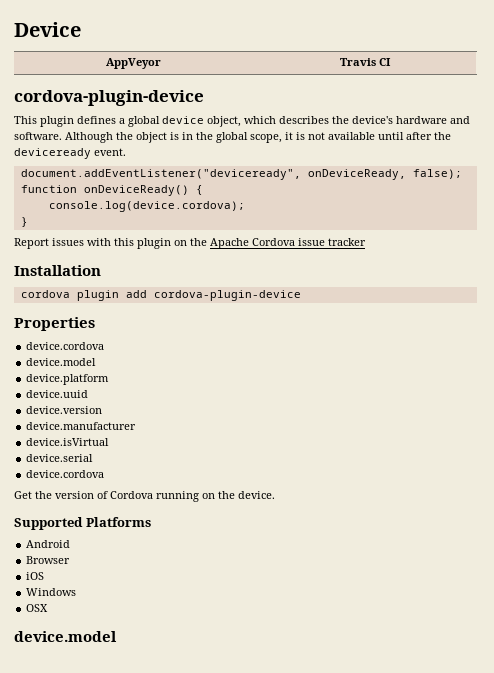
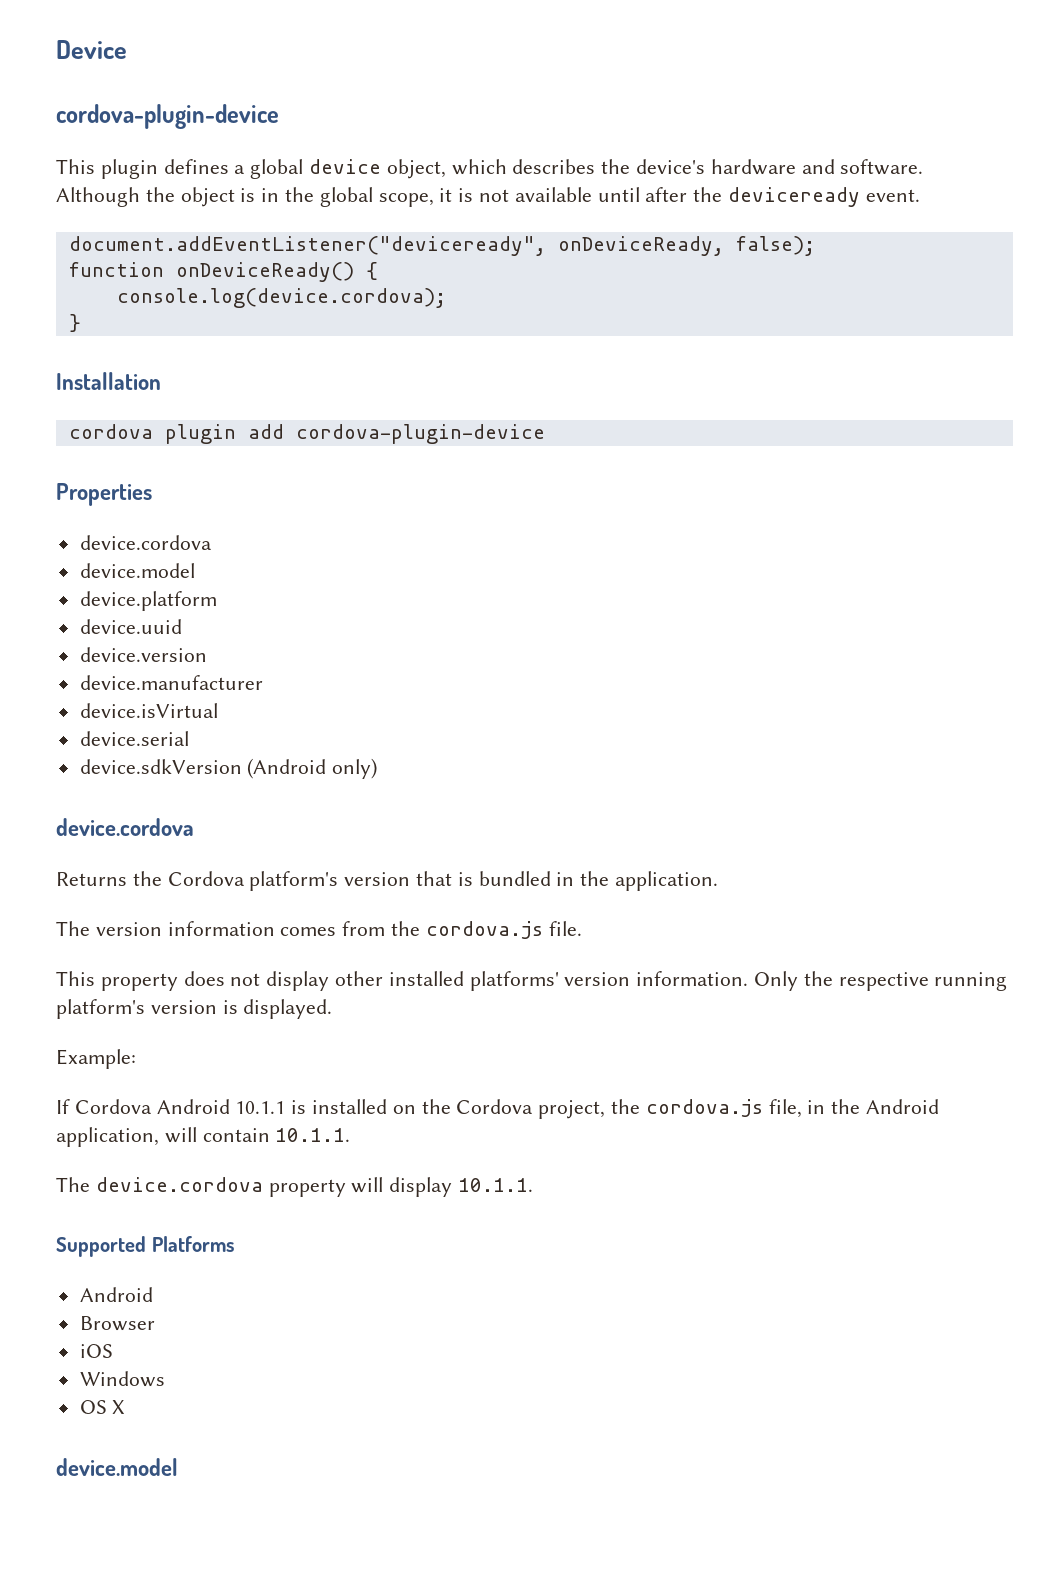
[106,58,161,69] [339,58,391,66] // AppVeyor | Travis CI -> (127, 49) none
[14,238,366,249] // Report issues with this plugin on the Apache Cordova issue tracker -> (81, 323) none
[26,470,105,478] [14,491,275,502] device.cordova // Get the version of Cordova running on the device. -> [79,758,378,779] [56,818,194,836] [56,871,719,891] [56,921,582,939] [56,971,1008,991] [56,999,333,1019] [56,1049,136,1069] [56,1099,940,1119] [56,1127,351,1147] [56,1177,534,1197] device.sdkVersion (Android only) // device.cordova // Returns the Cordova platform's version that is bundled in the application. // The version information comes from the cordova.js file. // This property does not display other installed platforms' version information. Only the respective running platform's version is displayed. // Example: // If Cordova Android 10.1.1 is installed on the Cordova project, the cordova.js file, in the Android application, will contain 10.1.1. // The device.cordova property will display 10.1.1.
[26,604,49,612] OSX -> [79,1400,126,1414] OS X

